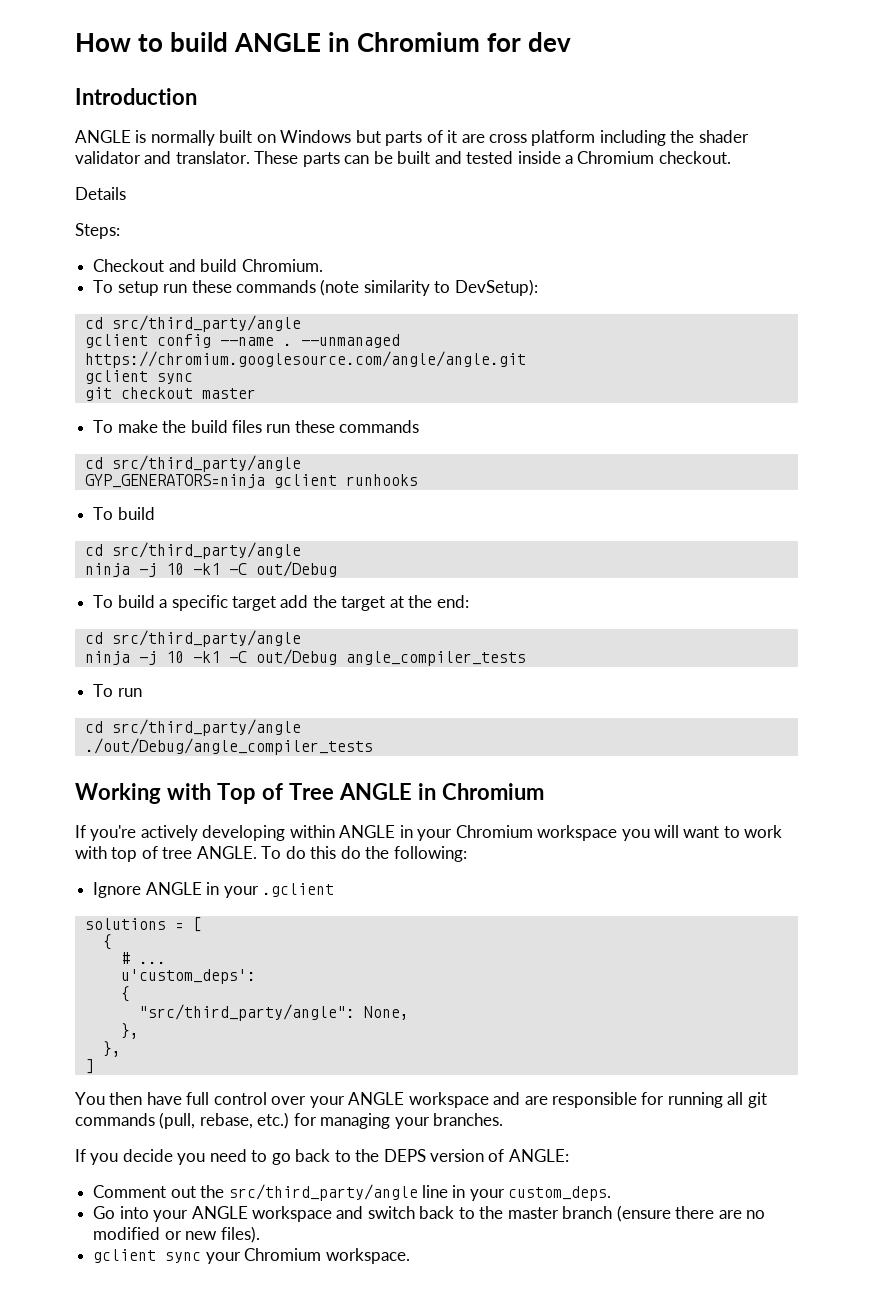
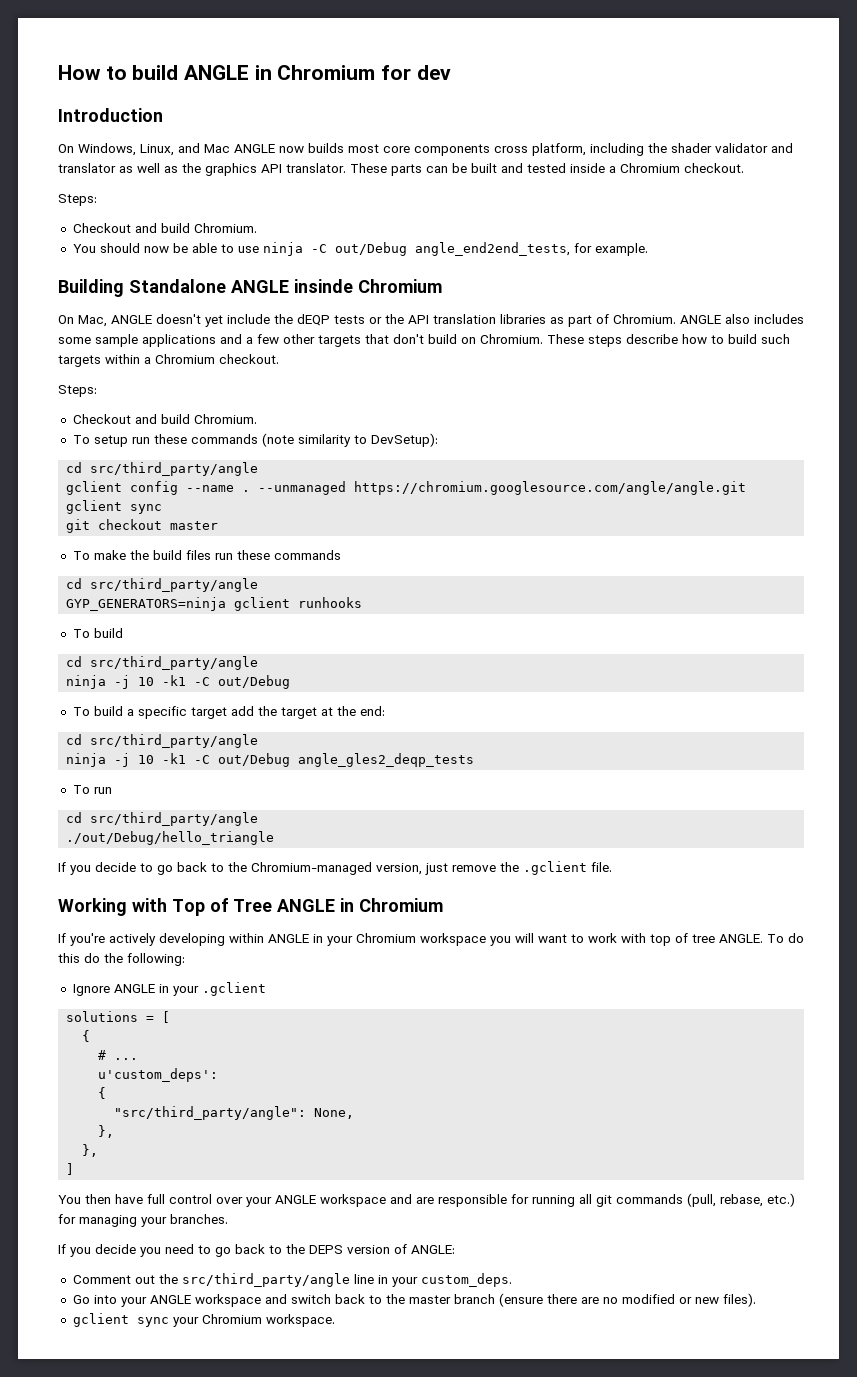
[75,130,596,146] ANGLE is normally built on Windows but parts of it are cross platform -> [58,143,586,156] On Windows, Linux, and Mac ANGLE now builds most core components cross platform,
(172, 157) none -> [58,163,282,176] translator as well as the graphics API
[75,187,126,200] Details -> [58,194,97,206] [72,223,257,233] [72,242,648,256] [58,279,442,297] [58,314,804,327] [58,334,790,347] [58,354,279,367] Steps: // Checkout and build Chromium. // You should now be able to use ninja -C out/Debug angle_end2end_tests, for example. // Building Standalone ANGLE insinde Chromium // On Mac, ANGLE doesn't yet include the dEQP tests or the API translation libraries as part of Chromium. ANGLE also includes some sample applications and a few other targets that don't build on Chromium. These steps describe how to build such targets within a Chromium checkout.
[345,651,526,666] angle_compiler_tests -> [298,753,475,767] angle_gles2_deqp_tests
[84,738,373,755] ./out/Debug/angle_compiler_tests -> [66,831,275,845] [58,861,612,875] ./out/Debug/hello_triangle // If you decide to go back to the Chromium-managed version, just remove the .gclient file.

